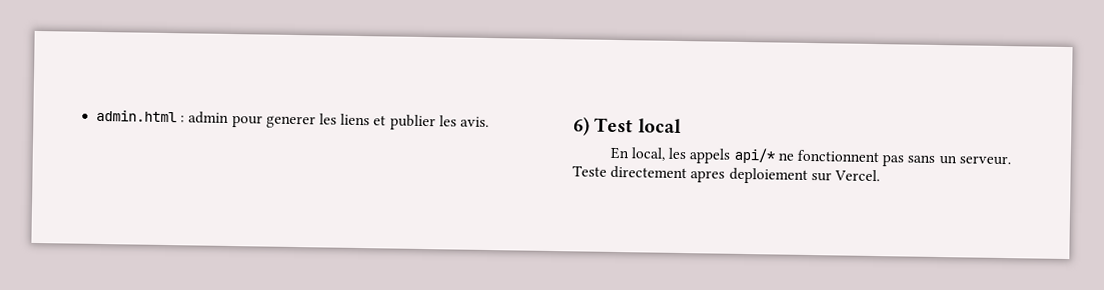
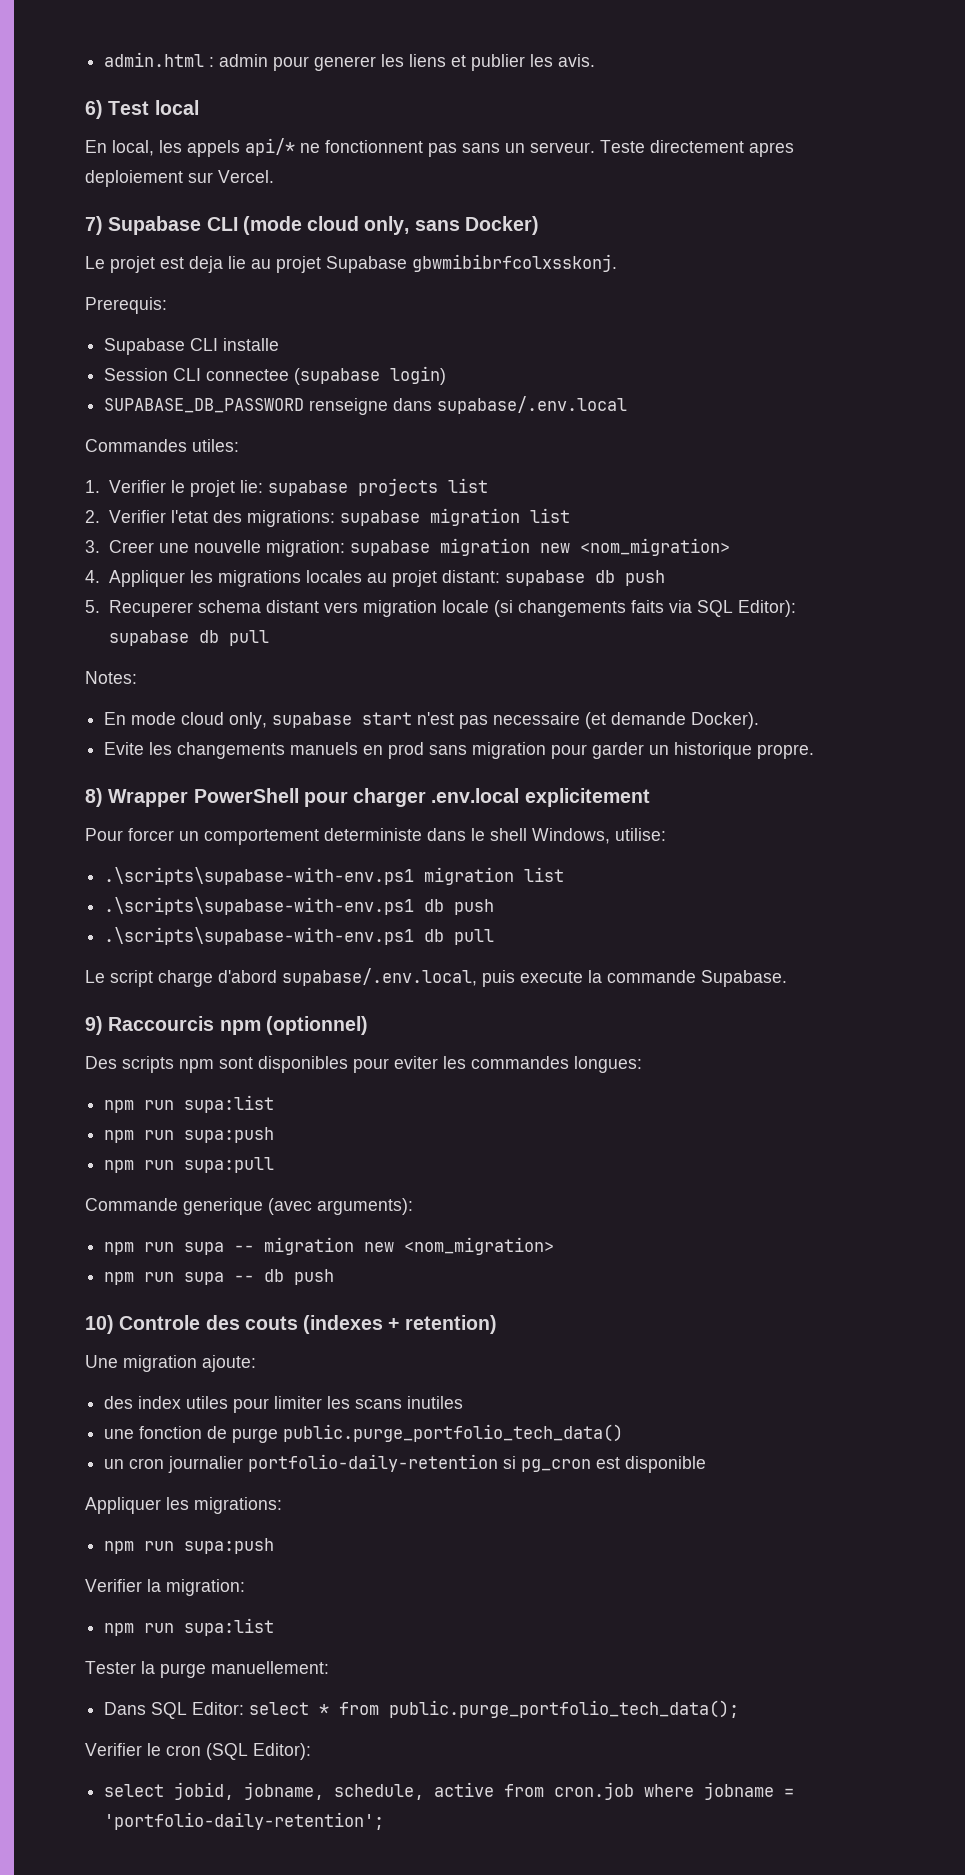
(880, 175) none -> [85,216,539,235] [85,254,617,273] [85,297,167,314] [104,338,280,355] [104,366,447,385] [104,396,628,415] [85,439,239,452] [85,478,488,497] [85,508,570,527] [85,538,730,557] [85,570,665,587] [85,600,796,617] [108,630,269,646] [85,671,137,684] [104,712,760,729] [104,742,815,759] [85,788,650,807] [85,828,666,845] [104,867,565,885] [104,897,495,915] [104,927,495,945] [85,968,787,987] [85,1016,368,1035] [85,1056,642,1073] [104,1095,275,1113] [104,1127,275,1143] [104,1157,275,1173] [85,1198,413,1215] [104,1237,555,1255] [104,1269,335,1285] [85,1315,497,1334] [85,1355,256,1372] [104,1396,464,1413] [104,1424,624,1443] [104,1454,707,1473] [85,1497,282,1514] [104,1538,275,1554] [85,1579,245,1596] [104,1618,275,1636] [85,1661,329,1678] [104,1700,740,1719] [85,1743,311,1760] [104,1782,795,1800] [104,1812,385,1830] // 7) Supabase CLI (mode cloud only, sans Docker) // Le projet est deja lie au projet Supabase gbwmibibrfcolxsskonj. // Prerequis: // Supabase CLI installe // Session CLI connectee (supabase login) // SUPABASE_DB_PASSWORD renseigne dans supabase/.env.local // Commandes utiles: // 1. Verifier le projet lie: supabase projects list // 2. Verifier l'etat des migrations: supabase migration list // 3. Creer une nouvelle migration: supabase migration new <nom_migration> // 4. Appliquer les migrations locales au projet distant: supabase db push // 5. Recuperer schema distant vers migration locale (si changements faits via SQL Editor): supabase db pull // Notes: // En mode cloud only, supabase start n'est pas necessaire (et demande Docker). // Evite les changements manuels en prod sans migration pour garder un historique propre. // 8) Wrapper PowerShell pour charger .env.local explicitement // Pour forcer un comportement deterministe dans le shell Windows, utilise: // .\scripts\supabase-with-env.ps1 migration list // .\scripts\supabase-with-env.ps1 db push // .\scripts\supabase-with-env.ps1 db pull // Le script charge d'abord supabase/.env.local, puis execute la commande Supabase. // 9) Raccourcis npm (optionnel) // Des scripts npm sont disponibles pour eviter les commandes longues: // npm run supa:list // npm run supa:push // npm run supa:pull // Commande generique (avec arguments): // npm run supa -- migration new <nom_migration> // npm run supa -- db push // 10) Controle des couts (indexes + retention) // Une migration ajoute: // des index utiles pour limiter les scans inutiles // une fonction de purge public.purge_portfolio_tech_data() // un cron journalier portfolio-daily-retention si pg_cron est disponible // Appliquer les migrations: // npm run supa:push // Verifier la migration: // npm run supa:list // Tester la purge manuellement: // Dans SQL Editor: select * from public.purge_portfolio_tech_data(); // Verifier le cron (SQL Editor): // select jobid, jobname, schedule, active from cron.job where jobname = 'portfolio-daily-retention';

